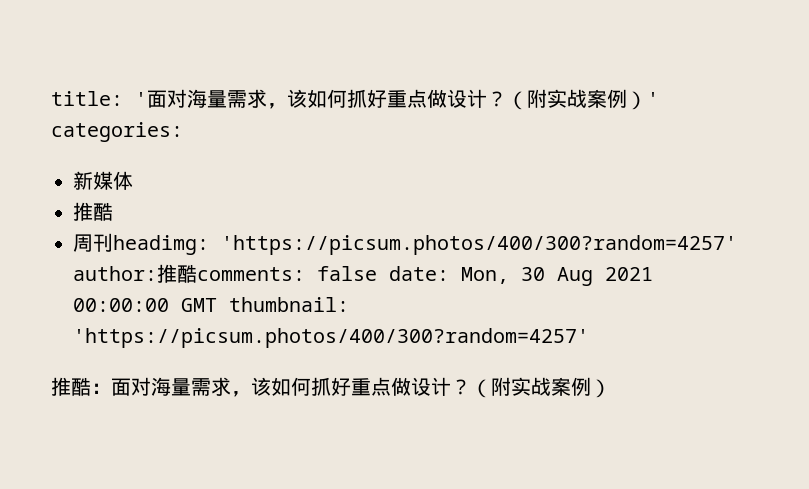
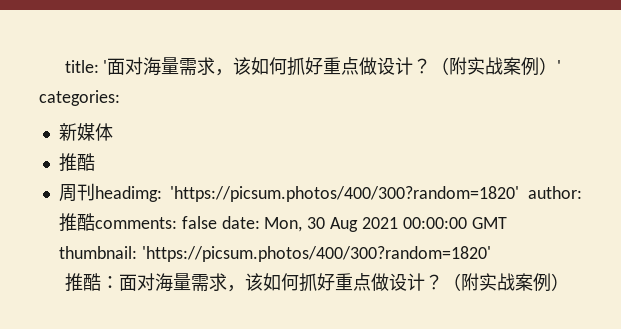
[221,235,737,255] 'https://picsum.photos/400/300?random=4257' -> [170,186,520,202] 'https://picsum.photos/400/300?random=1820'
[73,328,589,348] 'https://picsum.photos/400/300?random=4257' -> [141,246,491,262] 'https://picsum.photos/400/300?random=1820'

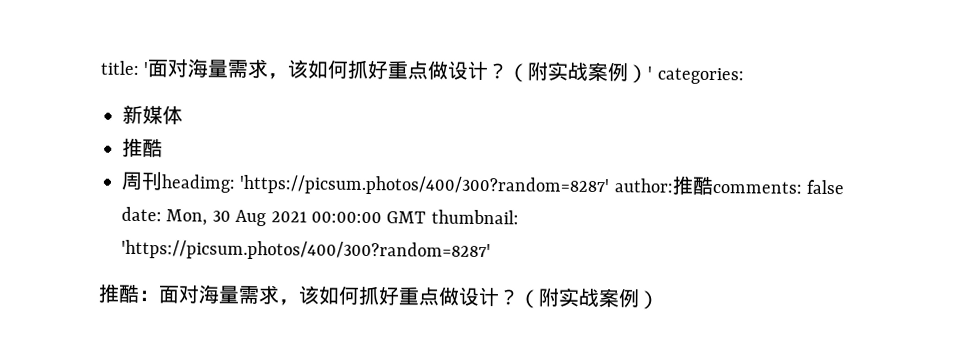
[170,186,520,202] 'https://picsum.photos/400/300?random=1820' -> [239,174,610,197] 'https://picsum.photos/400/300?random=8287'
[141,246,491,262] 'https://picsum.photos/400/300?random=1820' -> [121,239,491,262] 'https://picsum.photos/400/300?random=8287'

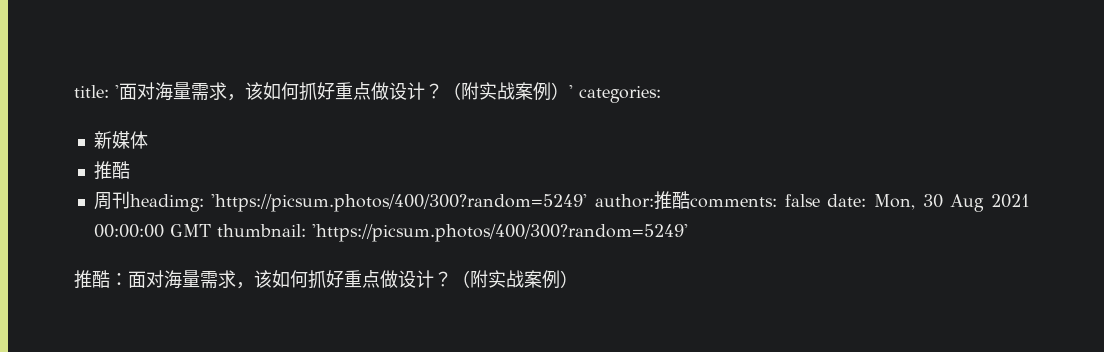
[239,174,610,197] 'https://picsum.photos/400/300?random=8287' -> [211,194,588,212] 'https://picsum.photos/400/300?random=5249'
[121,239,491,262] 'https://picsum.photos/400/300?random=8287' -> [311,224,688,242] 'https://picsum.photos/400/300?random=5249'

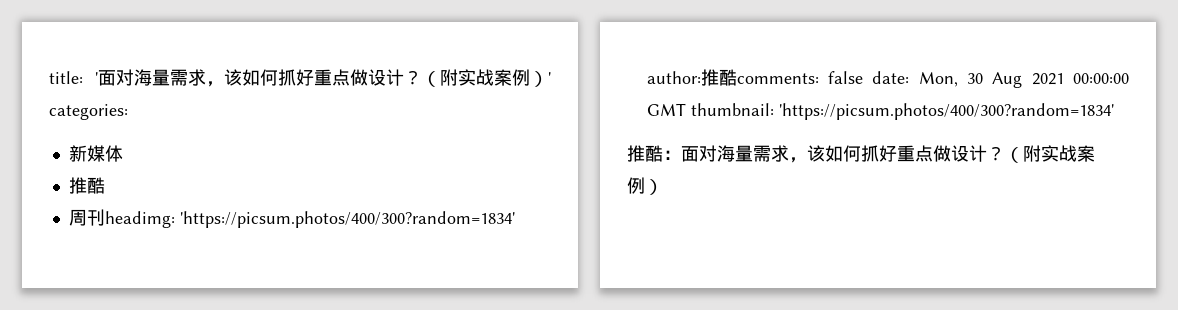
[211,194,588,212] 'https://picsum.photos/400/300?random=5249' -> [179,211,515,228] 'https://picsum.photos/400/300?random=1834'
[311,224,688,242] 'https://picsum.photos/400/300?random=5249' -> [778,103,1114,120] 'https://picsum.photos/400/300?random=1834'

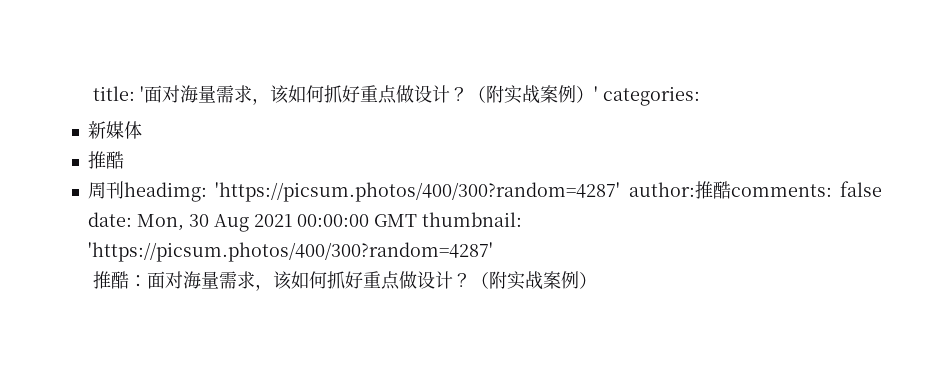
[179,211,515,228] 'https://picsum.photos/400/300?random=1834' -> [215,182,621,202] 'https://picsum.photos/400/300?random=4287'
[778,103,1114,120] 'https://picsum.photos/400/300?random=1834' -> [87,242,493,262] 'https://picsum.photos/400/300?random=4287'

